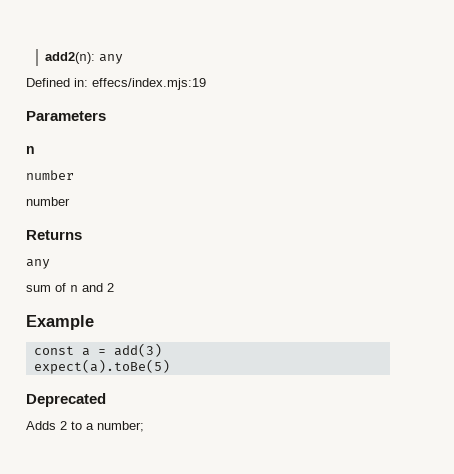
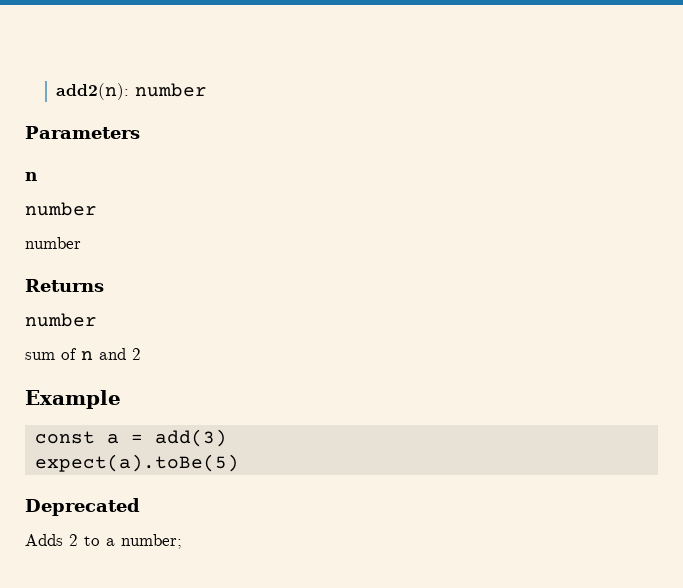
[99,54,124,64] [26,78,206,90] any // Defined in: effecs/index.mjs:19 -> [135,83,208,97] number
[26,259,50,269] any -> [25,313,97,327] number

